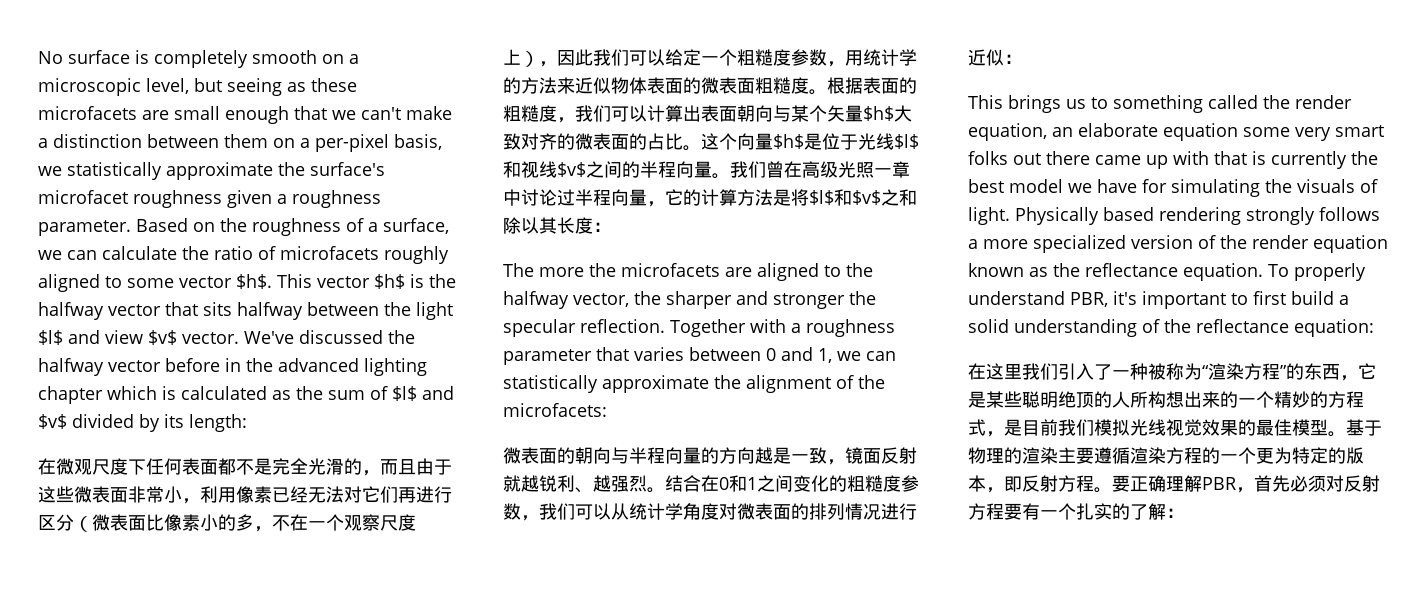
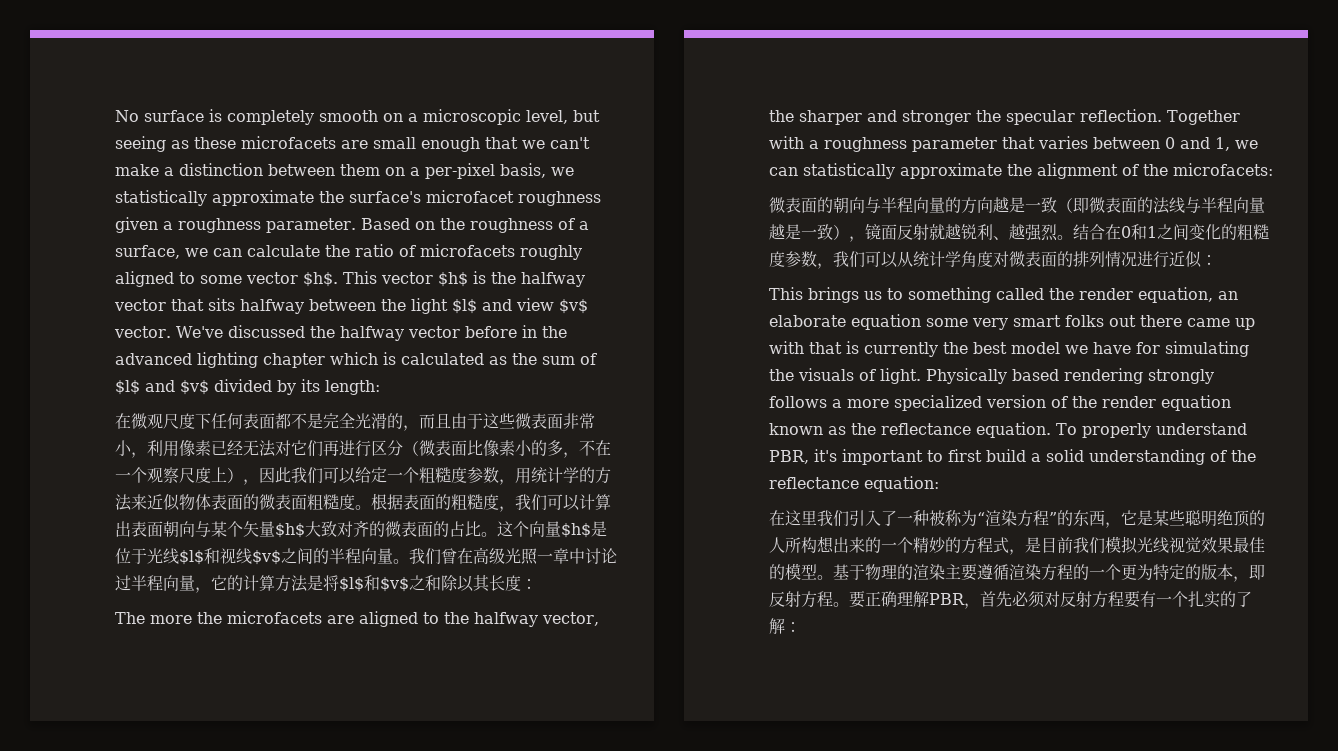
(827, 455) none -> [1057,197,1265,214] [769,224,849,240] （即微表面的法线与半程向量越是一致）
[1238,419,1292,436] 的最佳 -> [1233,537,1265,553] [769,564,785,580] 最佳的

